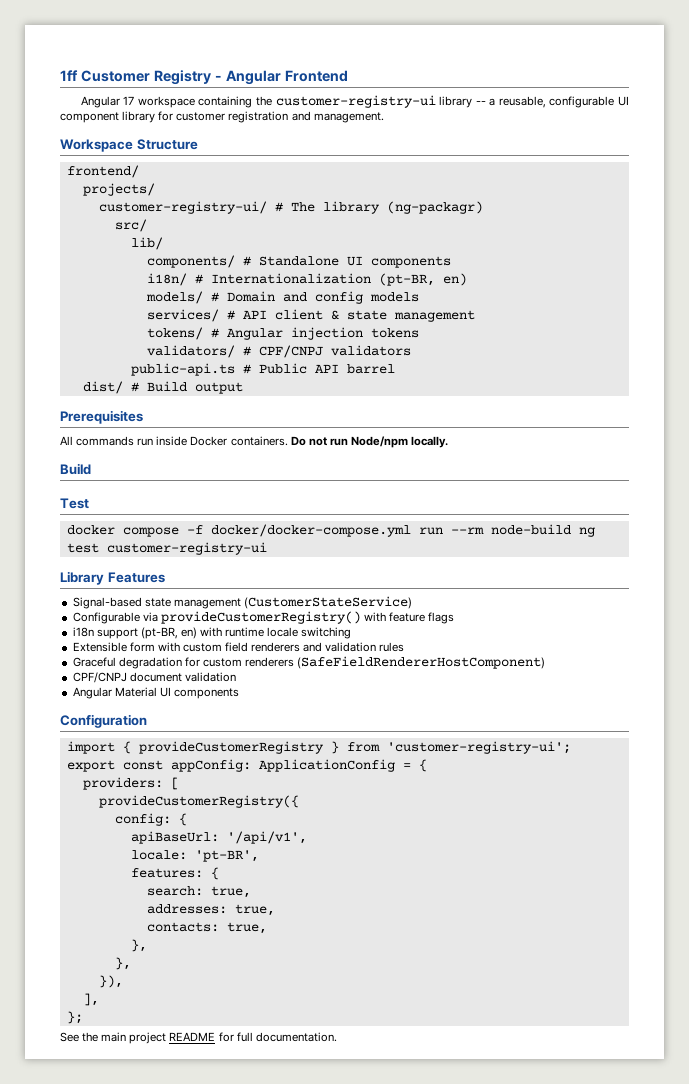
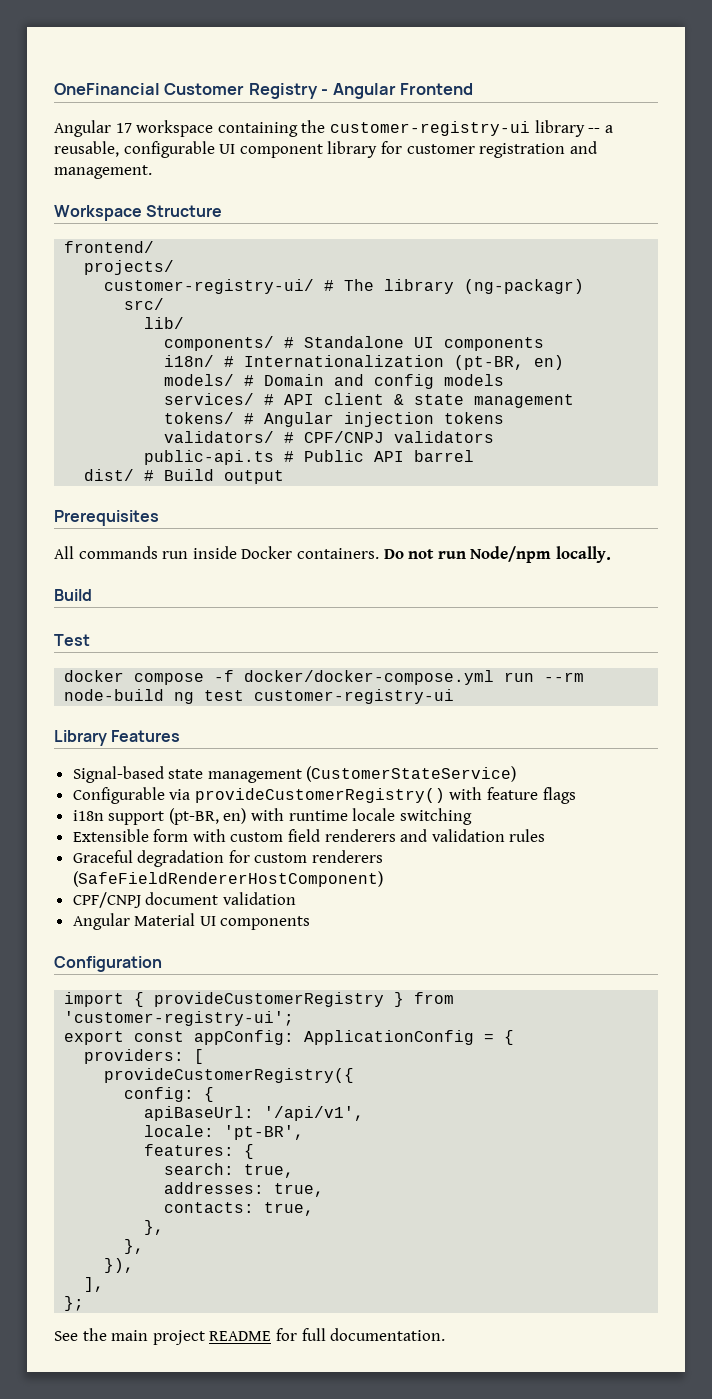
[60,70,78,81] 1ff -> [54,83,160,95] OneFinancial

